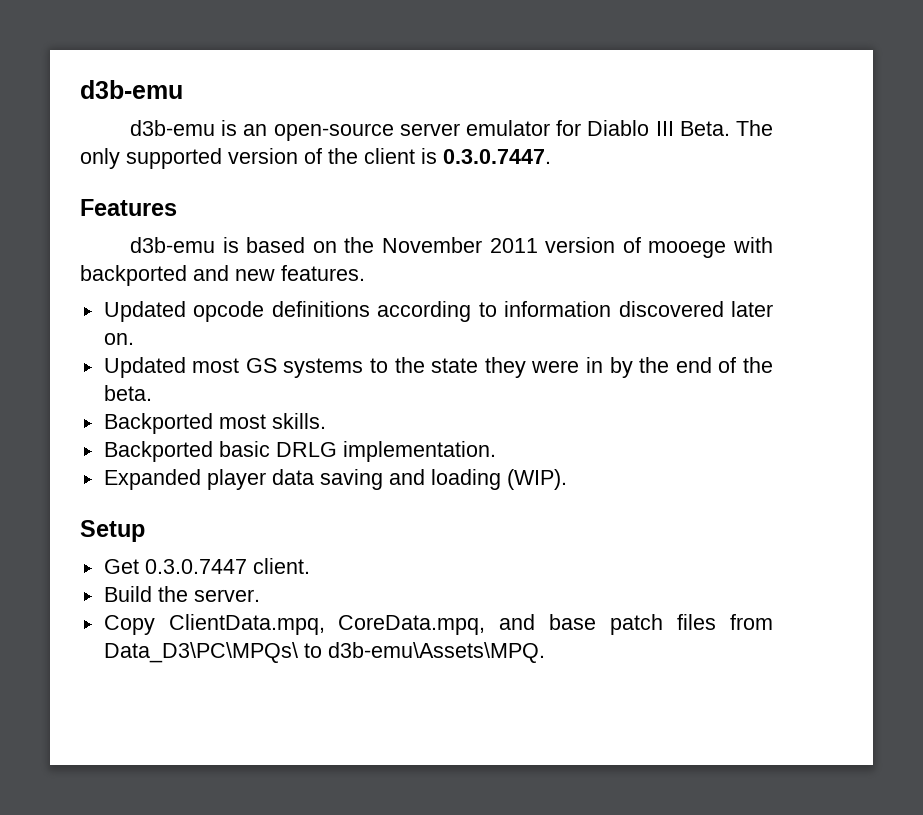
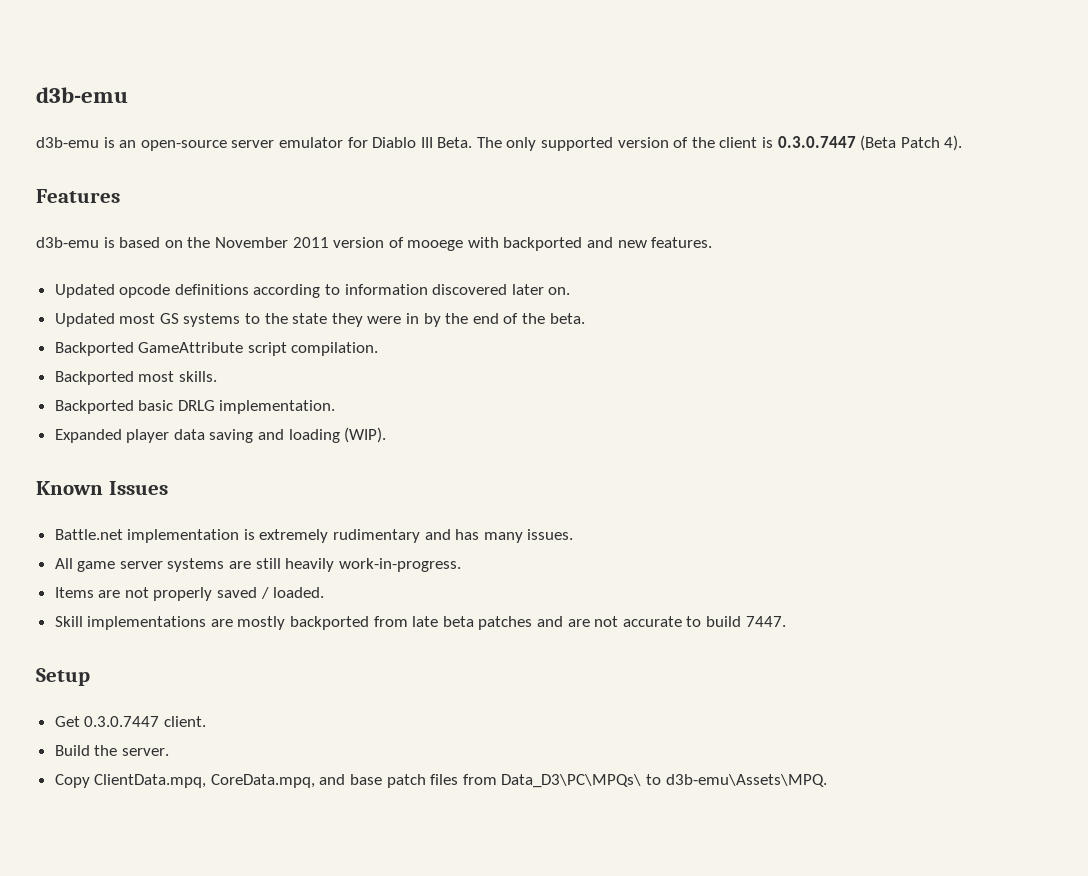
[443,149,551,164] 0.3.0.7447. -> [777,135,963,151] 0.3.0.7447 (Beta Patch 4).
(152, 393) none -> [54,342,379,356] // Backported GameAttribute script compilation.
(567, 479) none -> [36,481,168,495] [54,529,574,543] [54,558,461,572] [54,587,325,601] [54,616,786,630] // Known Issues // Battle.net implementation is extremely rudimentary and has many issues. // All game server systems are still heavily work-in-progress. // Items are not properly saved / loaded. // Skill implementations are mostly backported from late beta patches and are not accurate to build 7447.

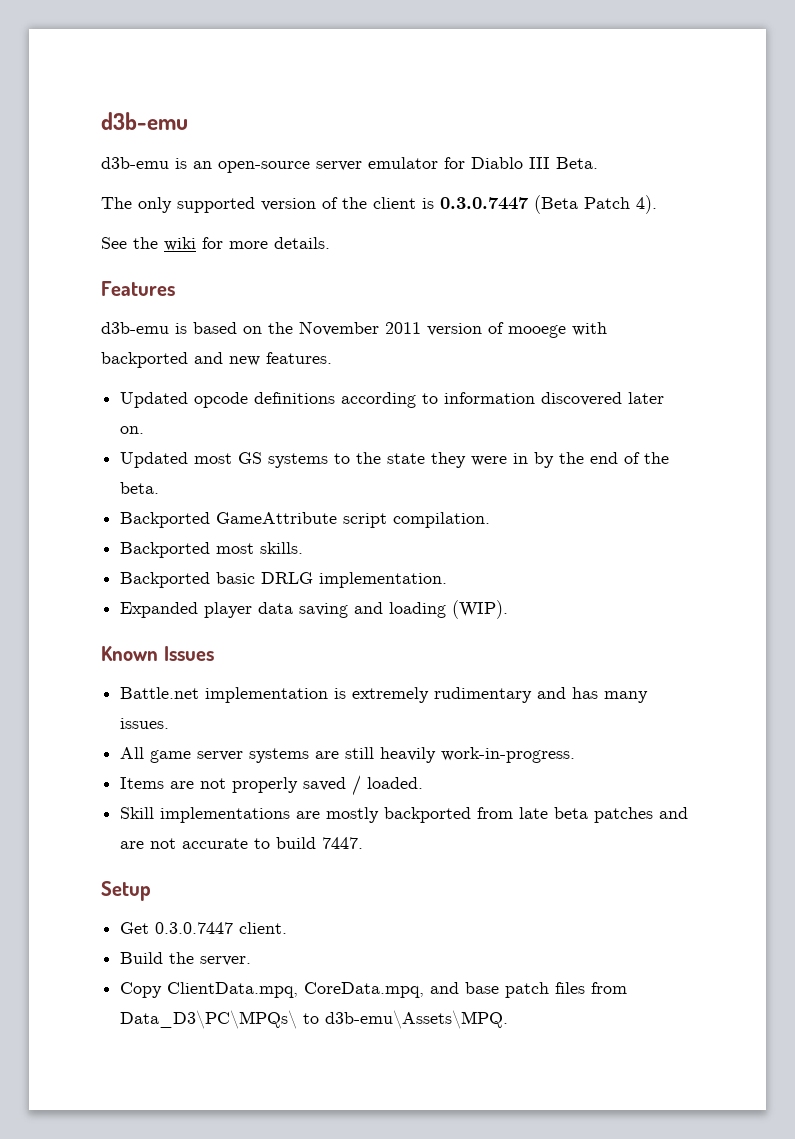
(473, 142) none -> (598, 163) //
(963, 143) none -> [101,237,330,251] // See the wiki for more details.

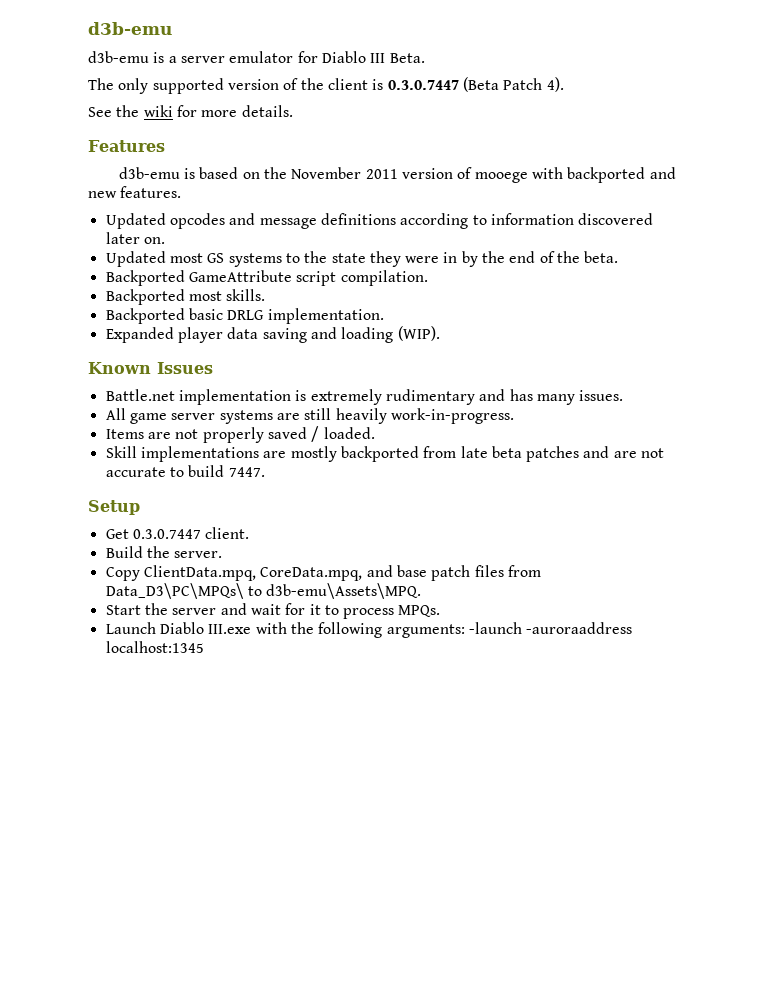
[193,161,310,173] an open-source -> [168,56,177,63] a
[194,392,249,408] opcode -> [169,213,317,229] opcodes and message
(509, 1019) none -> [105,603,441,619] [105,622,633,638] [105,641,204,653] // Start the server and wait for it to process MPQs. // Launch Diablo III.exe with the following arguments: -launch -auroraaddress localhost:1345

